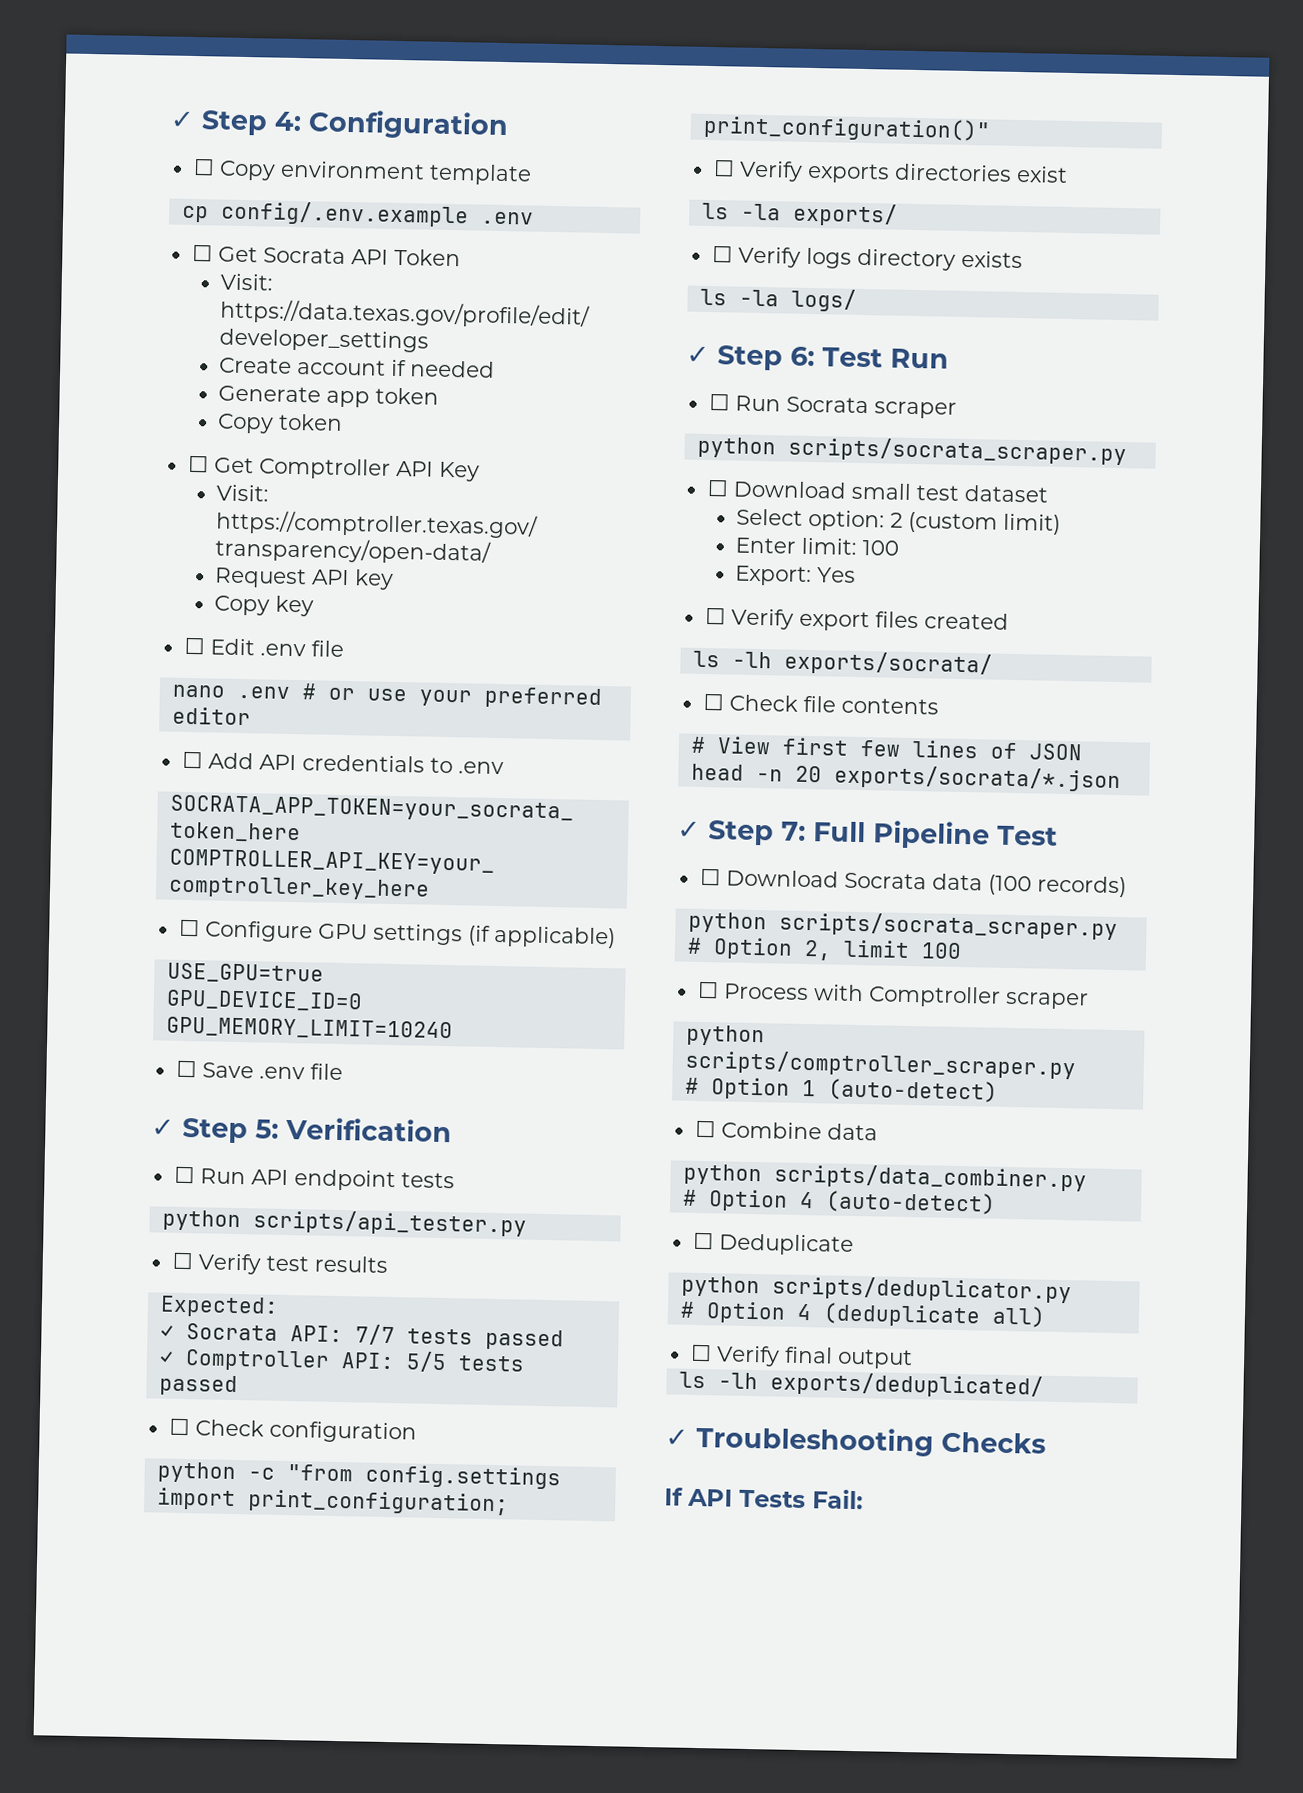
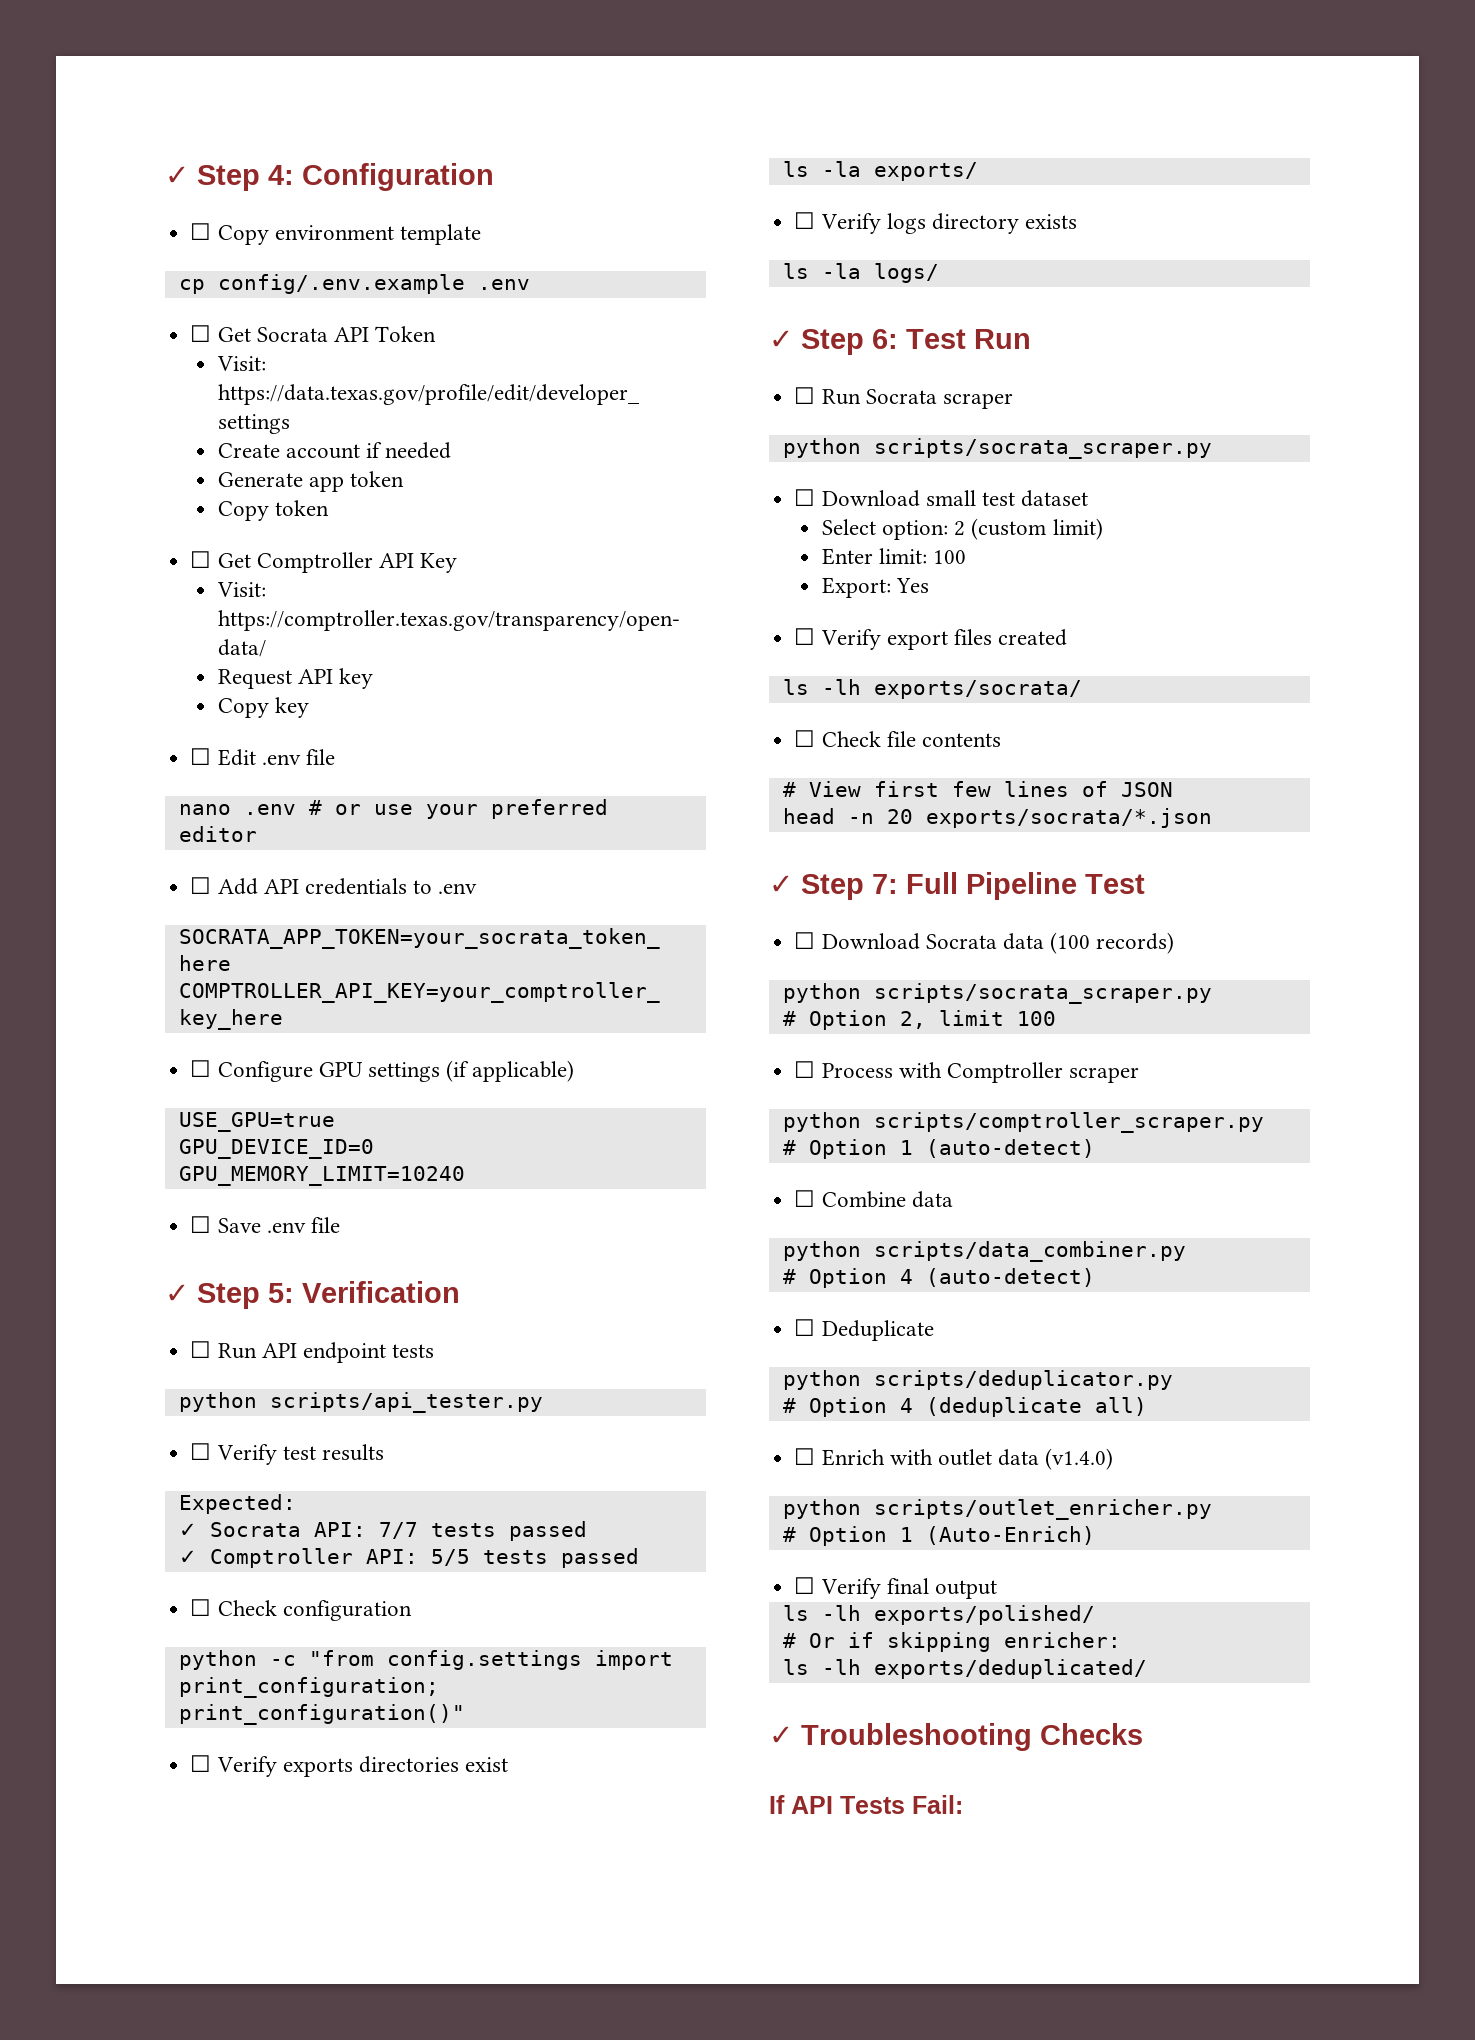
[715,1345,913,1370] Verify final output -> [821,1448,1114,1470] [782,1499,1212,1520] [782,1526,1095,1546] [794,1577,997,1599] [782,1605,1095,1625] [782,1632,1121,1652] Enrich with outlet data (v1.4.0) // python scripts/outlet_enricher.py // # Option 1 (Auto-Enrich) // ☐ Verify final output // ls -lh exports/polished/ // # Or if skipping enricher:

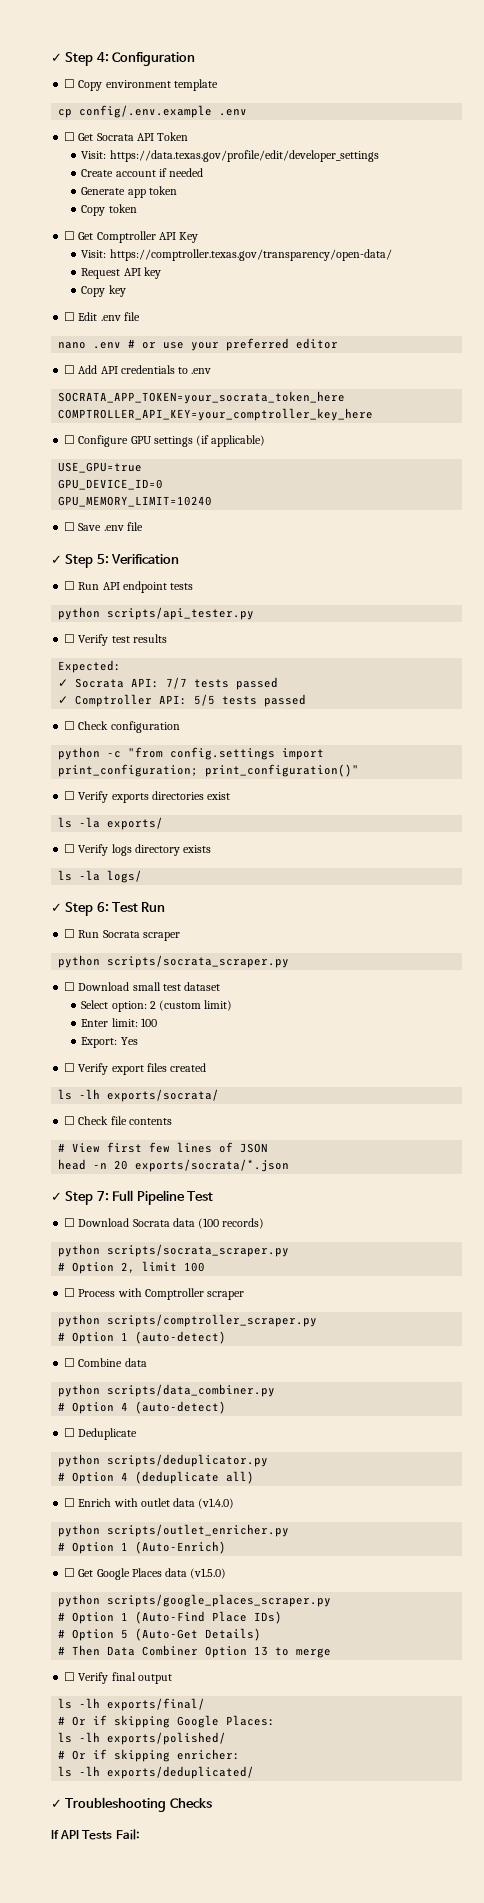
[820,1578,997,1599] Verify final output -> [78,1568,227,1580] [58,1594,332,1607] [58,1611,283,1624] [58,1628,262,1641] [58,1645,332,1658] [64,1672,172,1684] [58,1698,206,1711] [58,1715,276,1728] Get Google Places data (v1.5.0) // python scripts/google_places_scraper.py // # Option 1 (Auto-Find Place IDs) // # Option 5 (Auto-Get Details) // # Then Data Combiner Option 13 to merge // ☐ Verify final output // ls -lh exports/final/ // # Or if skipping Google Places:

